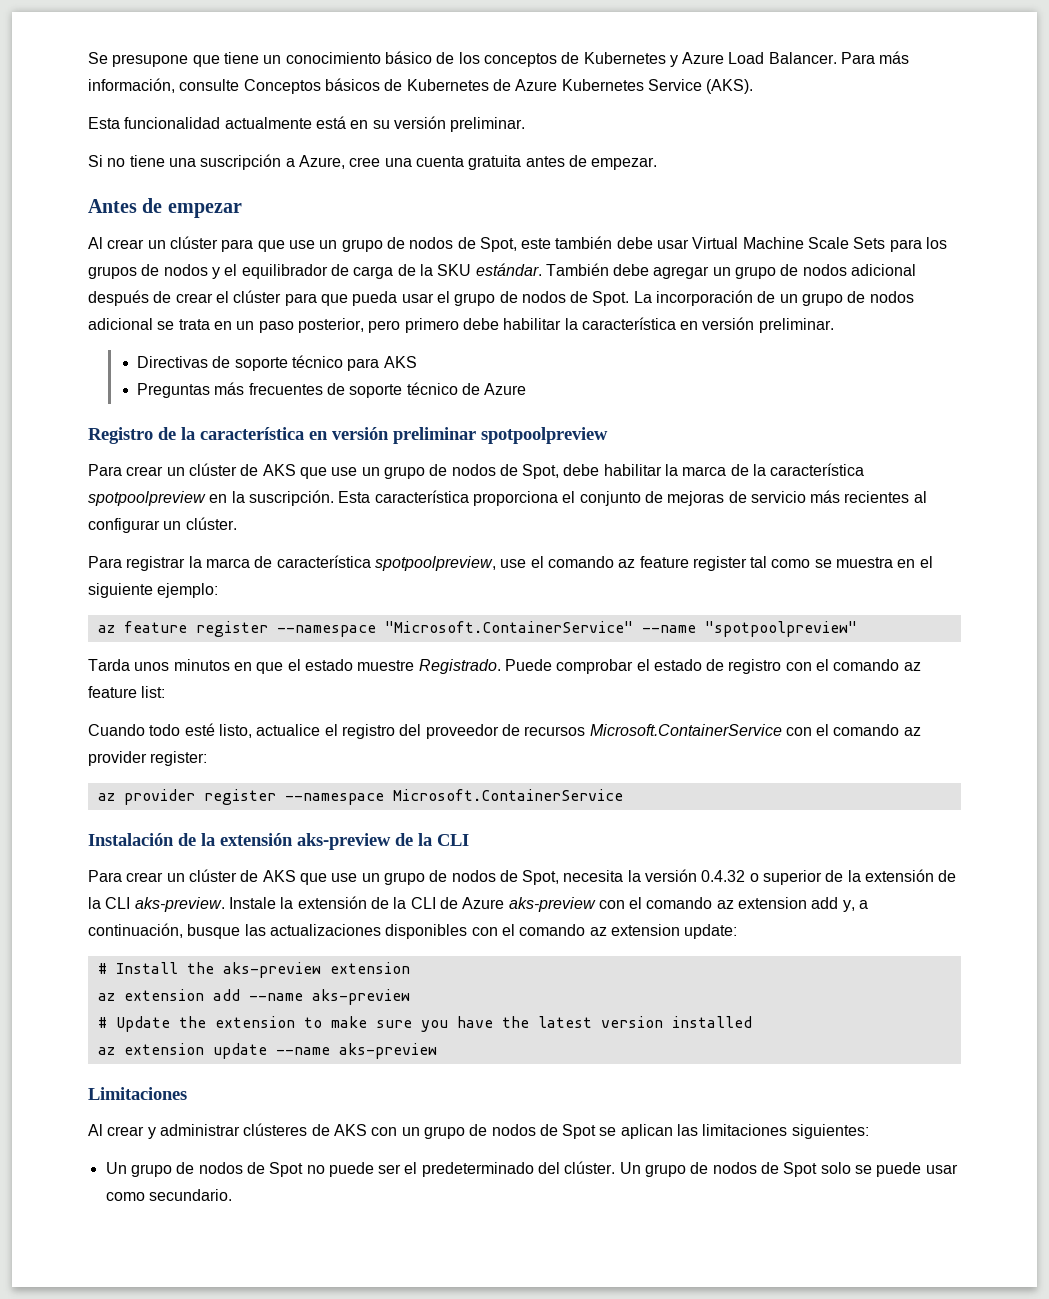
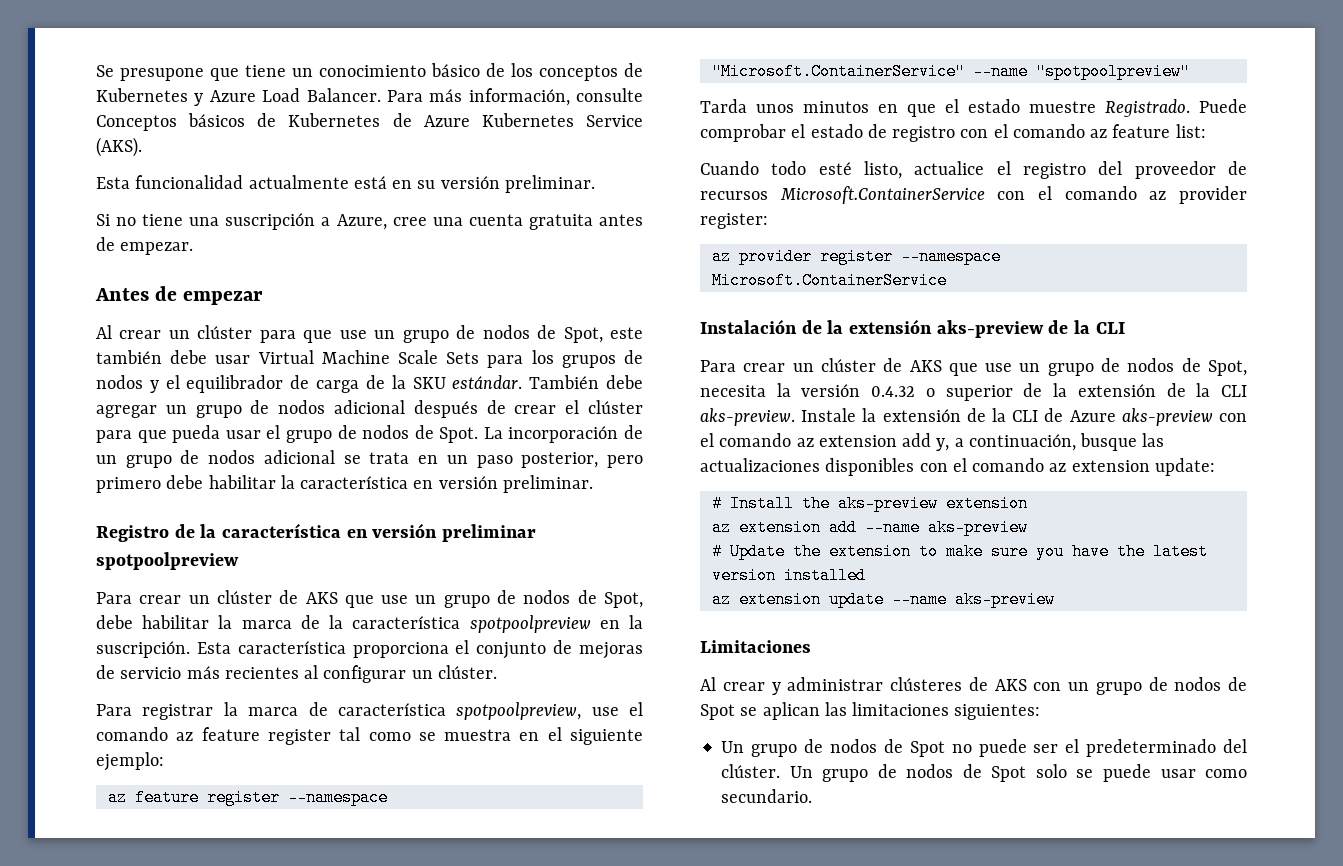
[136,355,417,371] [136,382,527,398] // Directivas de soporte técnico para AKS // Preguntas más frecuentes de soporte técnico de Azure -> (593, 484) none

